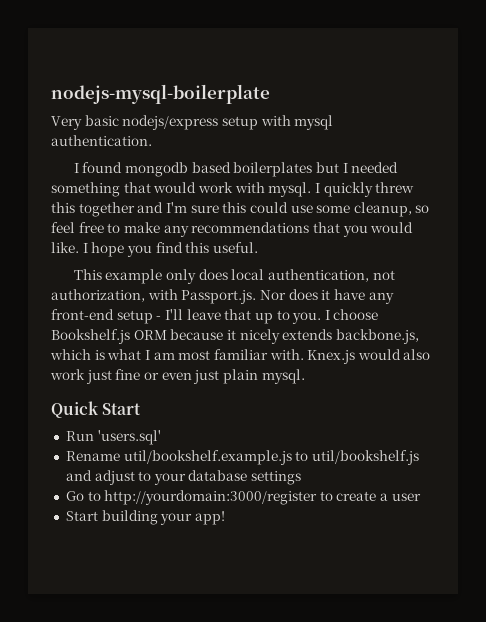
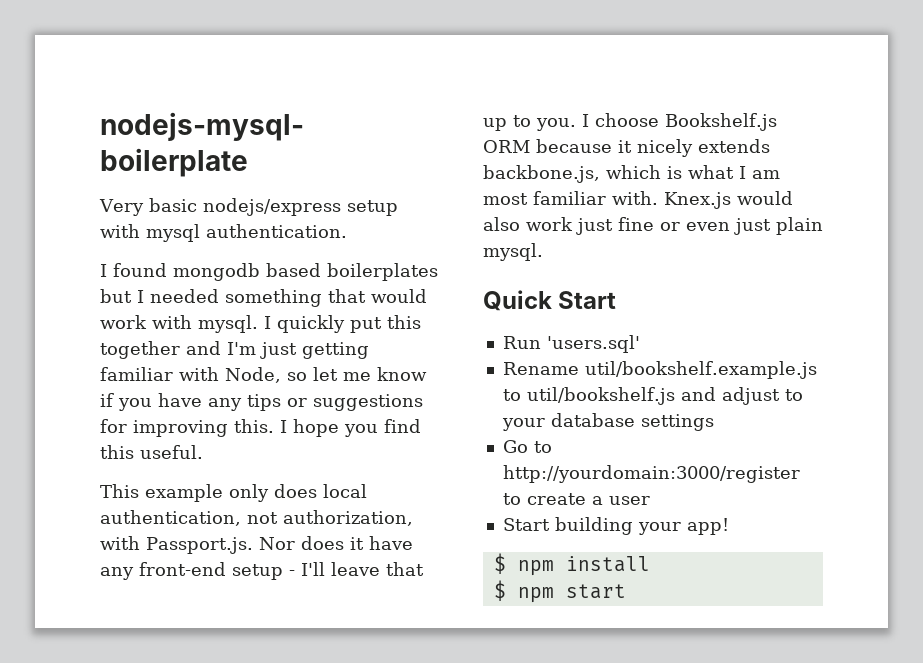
[375,182,415,193] threw -> [350,317,382,333] put
[190,202,430,217] [51,222,414,237] [51,242,79,253] sure this could use some cleanup, so feel free to make any recommendations that you would like. -> [260,342,369,359] [100,367,427,383] [100,393,423,411] [100,419,274,437] just getting familiar with Node, so let me know if you have any tips or suggestions for improving this.
(225, 518) none -> [493,553,650,576] [493,580,626,603] // $ npm install // $ npm start

